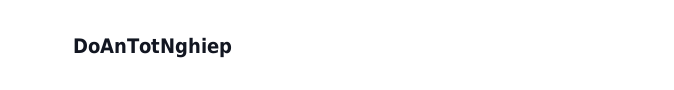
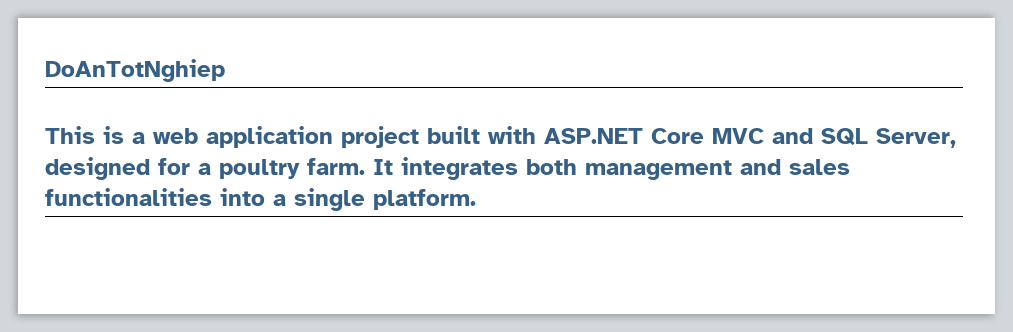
(232, 47) none -> [45,126,956,148] [45,157,850,180] [45,188,476,211] // This is a web application project built with ASP.NET Core MVC and SQL Server, designed for a poultry farm. It integrates both management and sales functionalities into a single platform.

